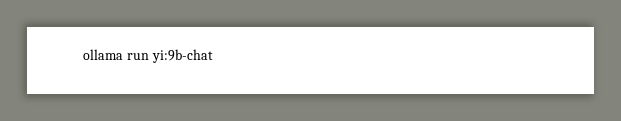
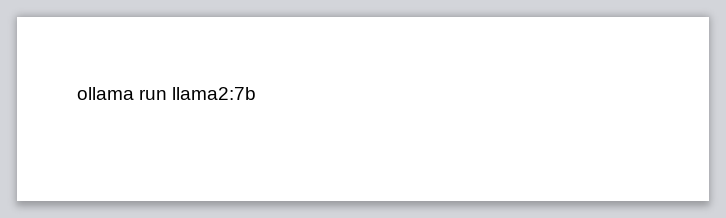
[151,49,213,63] yi:9b-chat -> [172,87,257,100] llama2:7b

